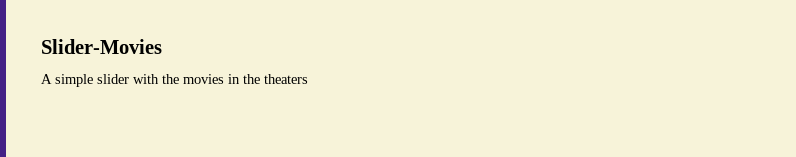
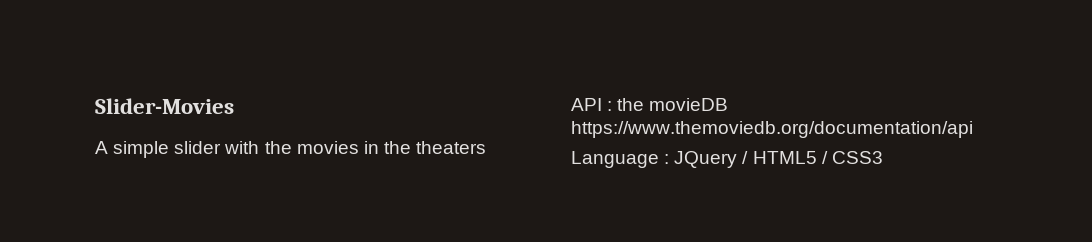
(308, 79) none -> [571,98,729,111] [571,121,973,138] [571,151,883,168] // API : the movieDB https://www.themoviedb.org/documentation/api // Language : JQuery / HTML5 / CSS3

